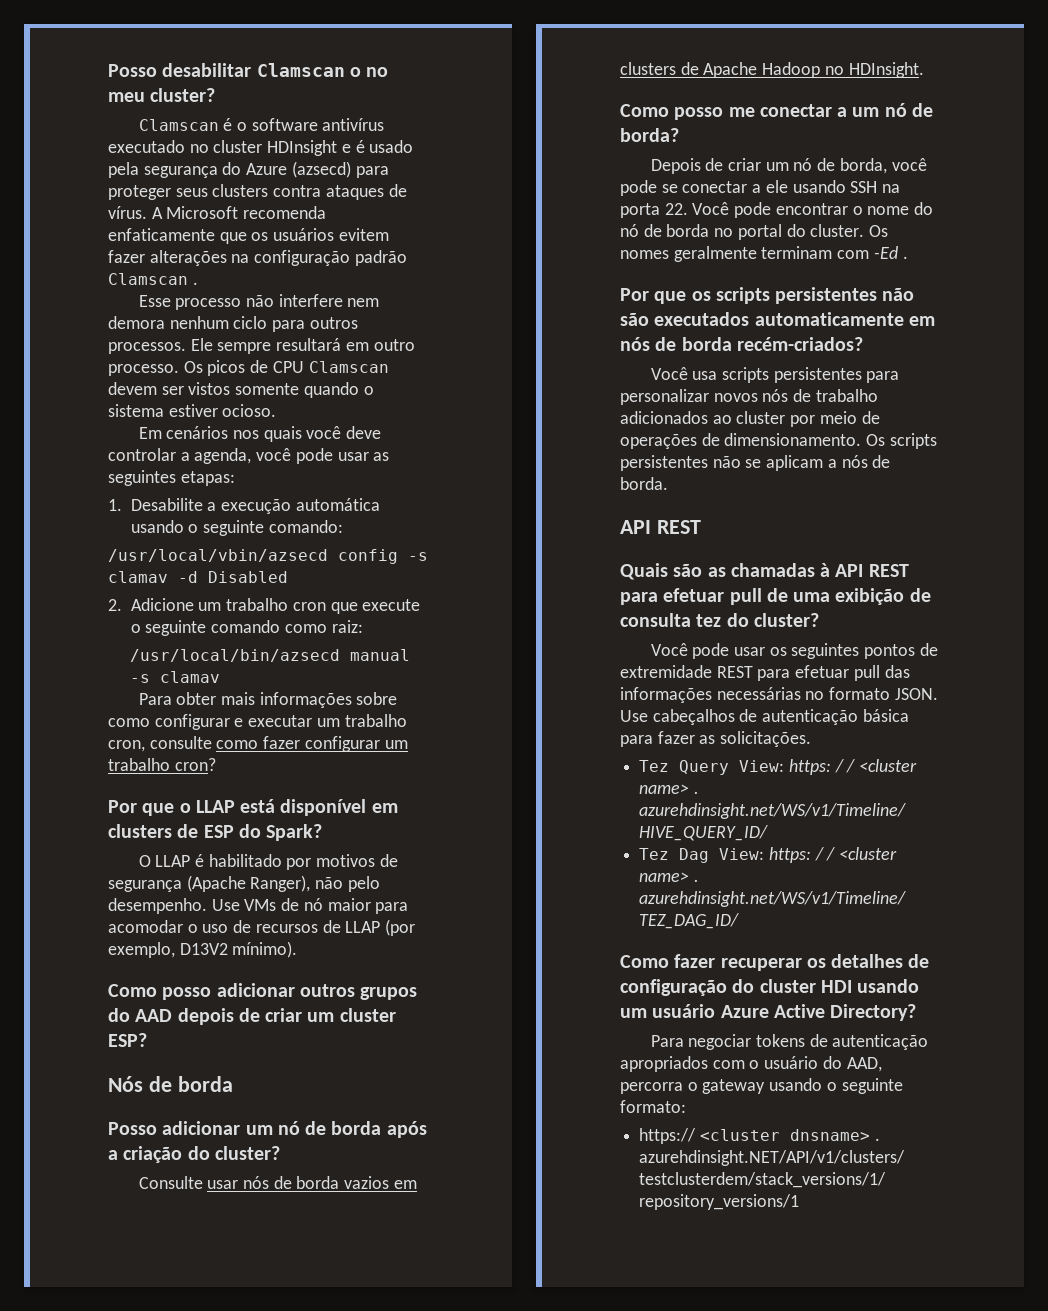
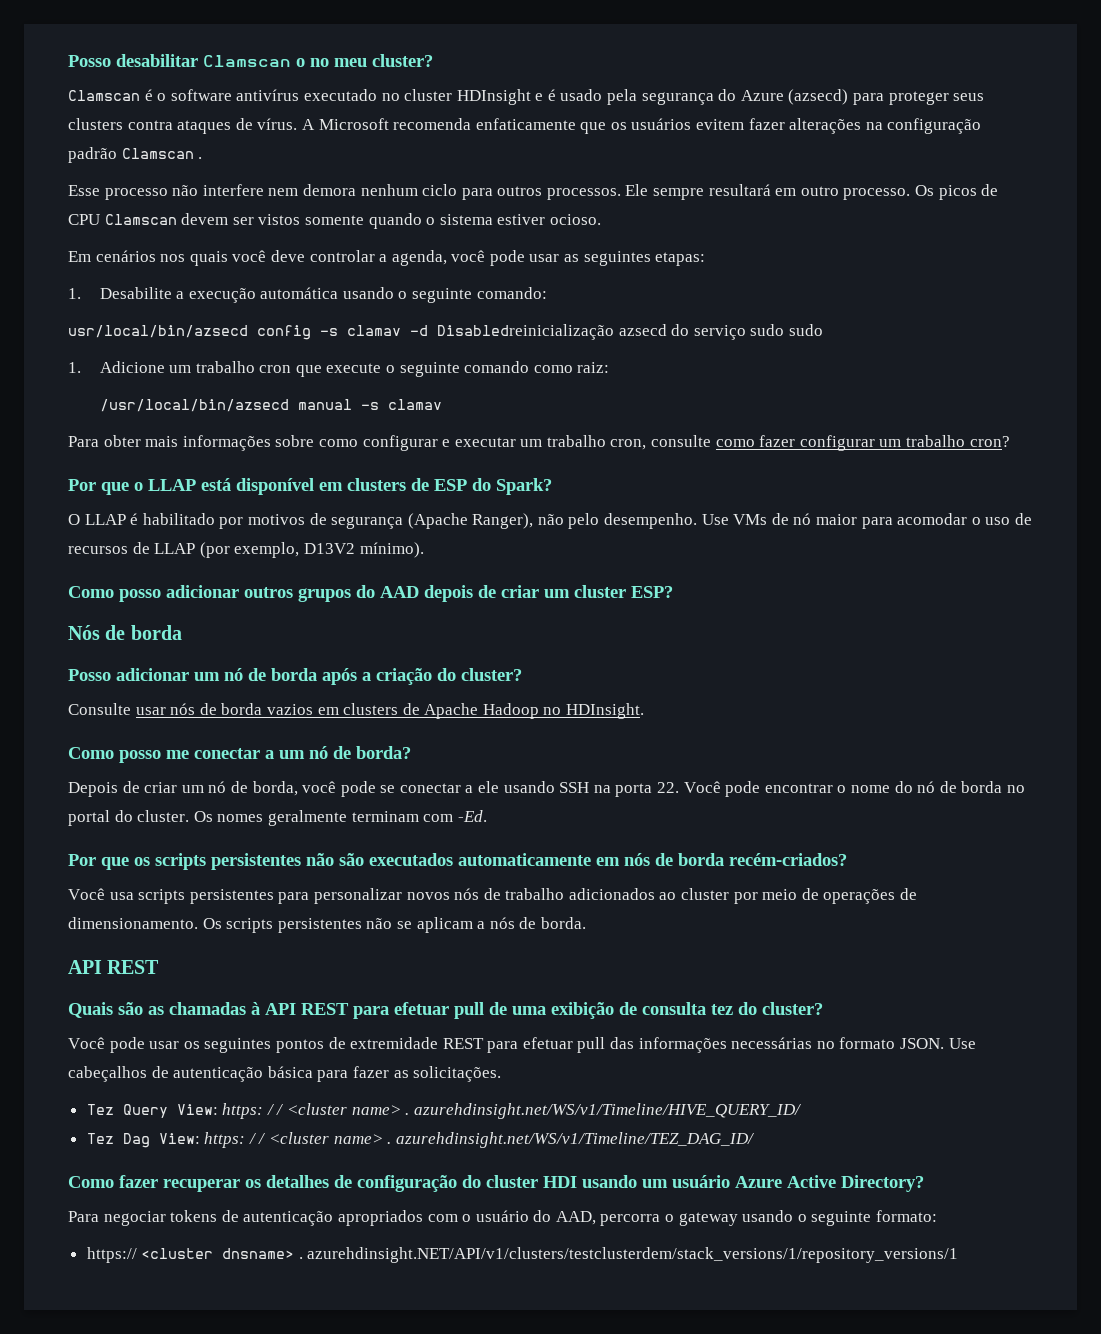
[108,549,328,562] /usr/local/vbin/azsecd -> [68,325,248,338] usr/local/bin/azsecd
[208,571,288,583] [108,599,122,611] Disabled // 2. -> [437,324,823,340] [68,362,81,373] Disabledreinicialização azsecd do serviço sudo sudo // 1.
[873,246,908,259] -Ed . -> [457,810,487,822] -Ed.

